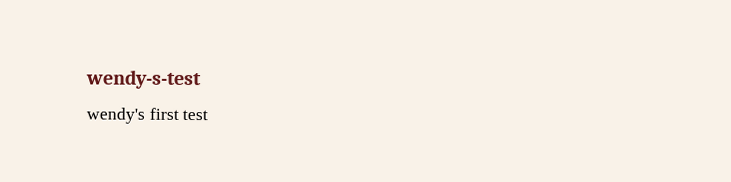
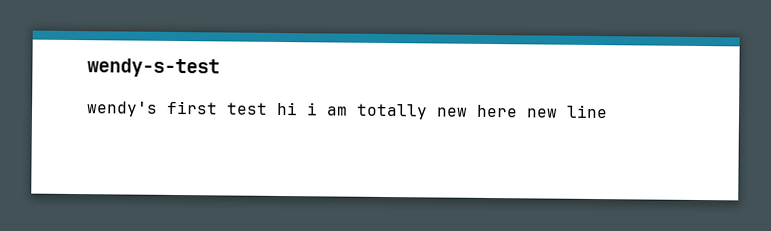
(209, 115) none -> [277,101,608,120] hi i am totally new here new line

